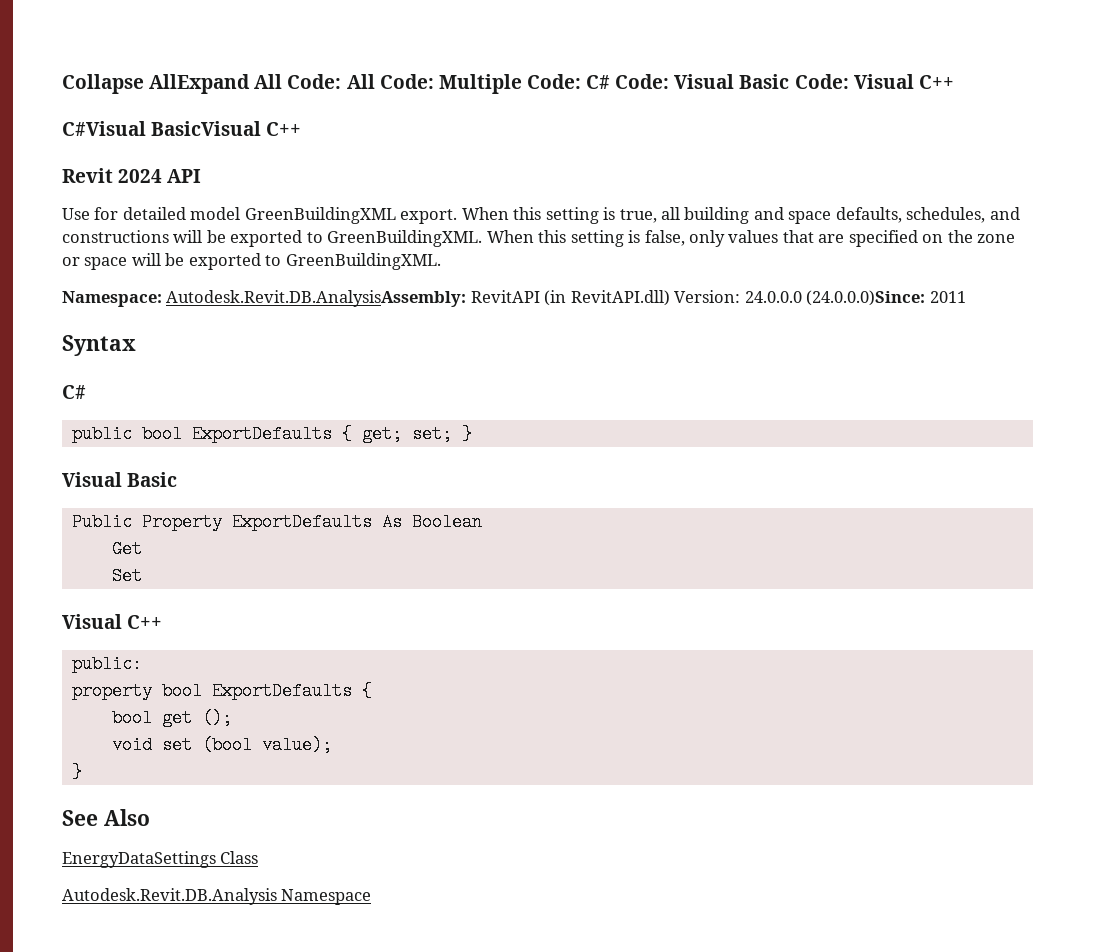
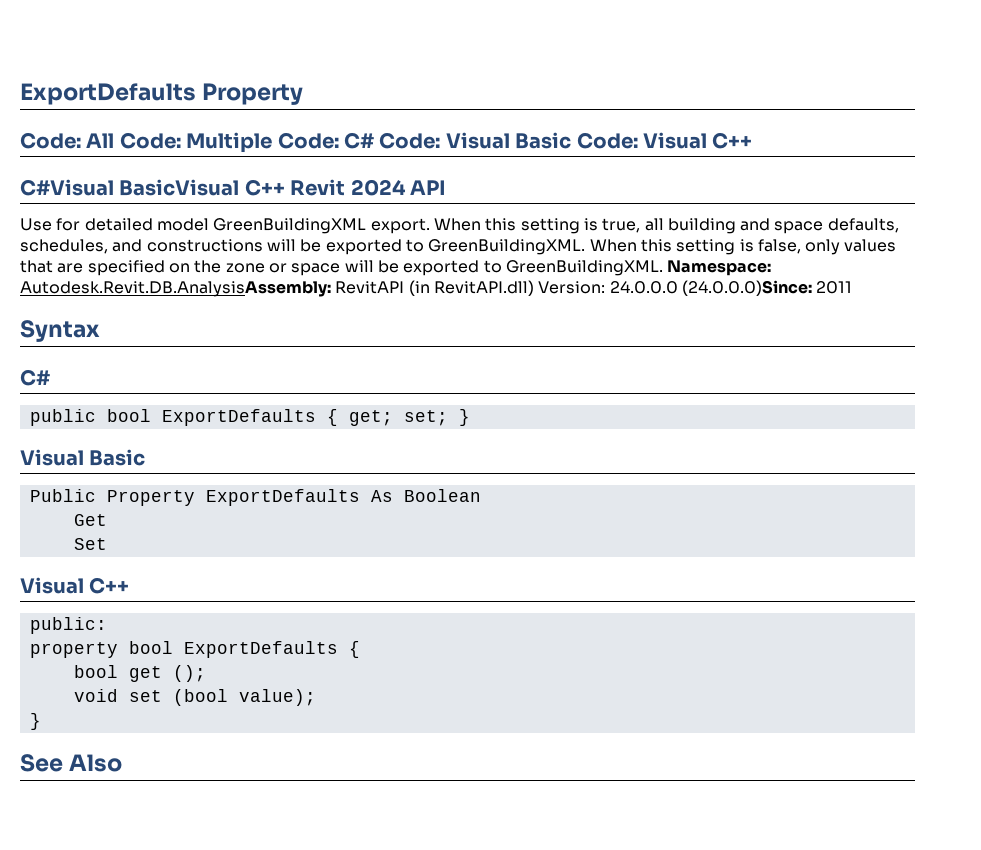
[62,74,283,94] Collapse AllExpand All -> [20,83,304,105] ExportDefaults Property //
(302, 129) // -> (285, 187) none
(441, 261) // -> (663, 268) none
[62,851,259,868] [62,888,372,905] // EnergyDataSettings Class // Autodesk.Revit.DB.Analysis Namespace -> (123, 763) none

